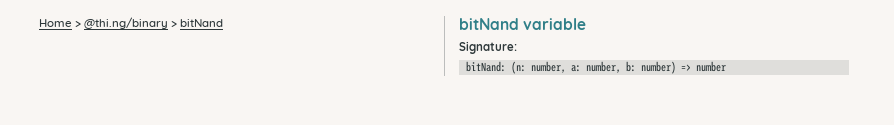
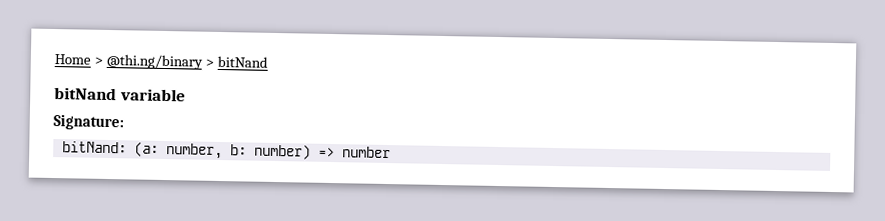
[510,61,581,74] (n: number, a: -> [133,141,159,157] (a:

